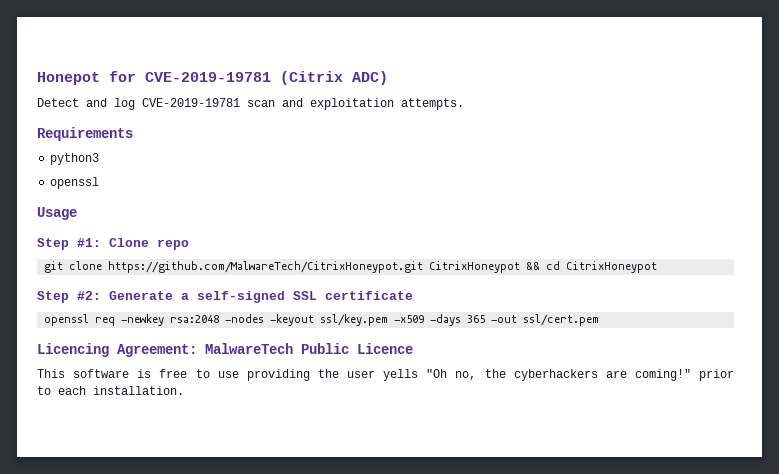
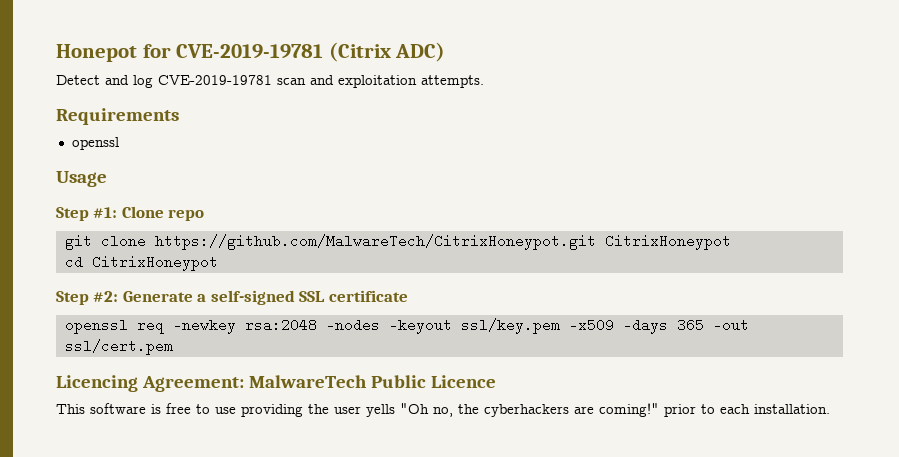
[50,153,100,165] // python3 -> (179, 116) none
[526,262,541,270] && -> (731, 242) //

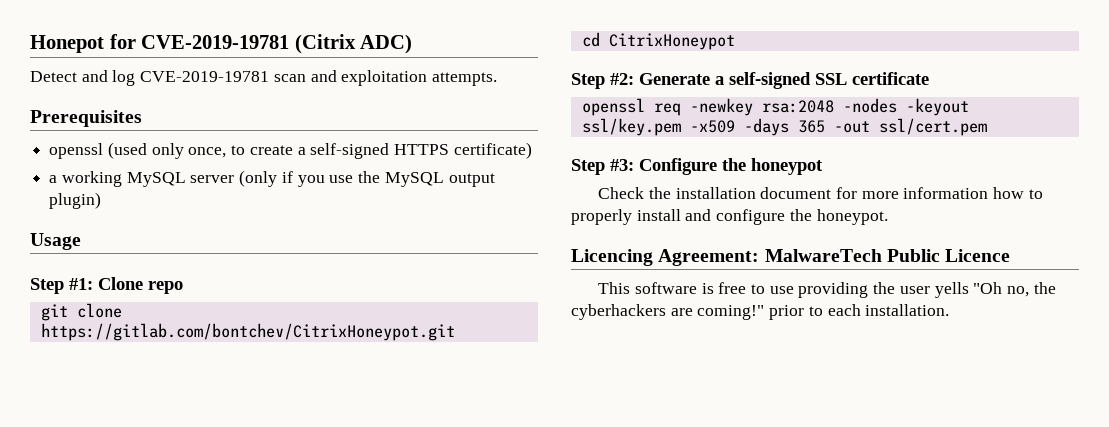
[56,108,179,125] [71,137,119,150] Requirements // openssl -> [30,110,142,127] [49,142,532,159] [49,170,495,187] [49,192,102,209] Prerequisites // openssl (used only once, to create a self-signed HTTPS certificate) // a working MySQL server (only if you use the MySQL output plugin)
[154,234,731,250] https://github.com/MalwareTech/CitrixHoneypot.git CitrixHoneypot -> [40,323,455,341] https://gitlab.com/bontchev/CitrixHoneypot.git
(173, 347) none -> [571,158,823,175] [598,187,1043,199] [571,209,888,225] // Step #3: Configure the honeypot // Check the installation document for more information how to properly install and configure the honeypot.

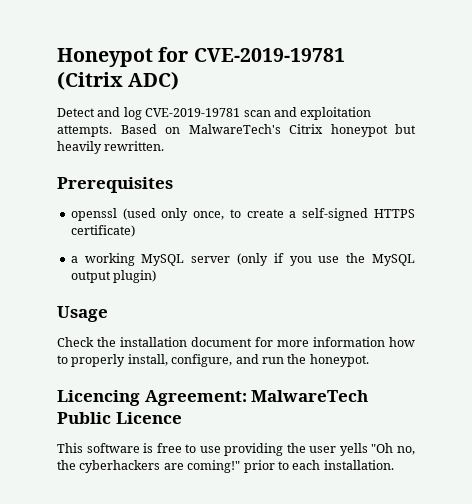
[30,35,104,53] Honepot -> [57,48,153,67] Honeypot
(498, 79) none -> [120,124,416,137] [57,141,165,154] Based on MalwareTech's Citrix honeypot but heavily rewritten.
[30,277,183,294] [40,303,122,321] [40,323,455,341] [581,32,735,50] [571,72,929,89] [581,98,969,116] [581,118,987,136] [571,158,823,175] // Step #1: Clone repo // git clone https://gitlab.com/bontchev/CitrixHoneypot.git // cd CitrixHoneypot // Step #2: Generate a self-signed SSL certificate // openssl req -newkey rsa:2048 -nodes -keyout ssl/key.pem -x509 -days 365 -out ssl/cert.pem // Step #3: Configure the honeypot -> (108, 314) none
[636,209,786,225] install and configure -> [127,354,284,367] install, configure, and run

